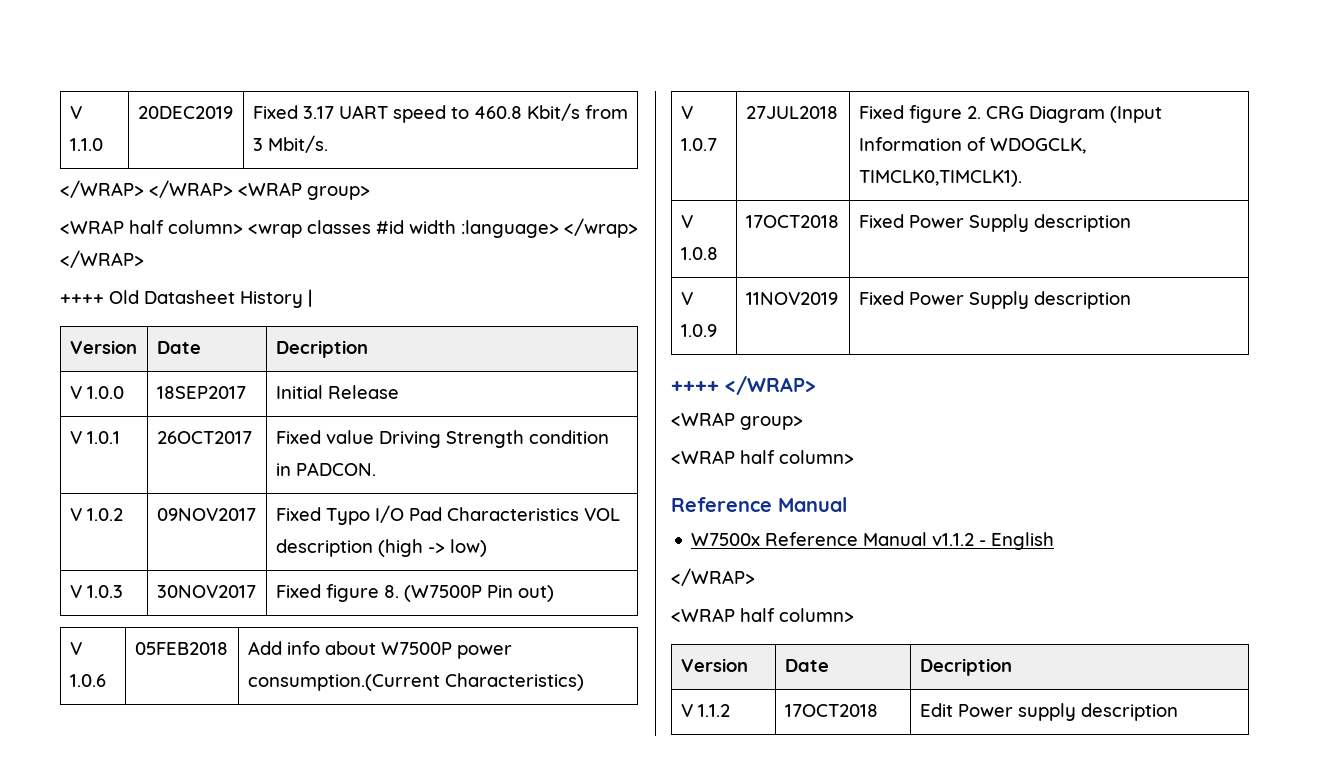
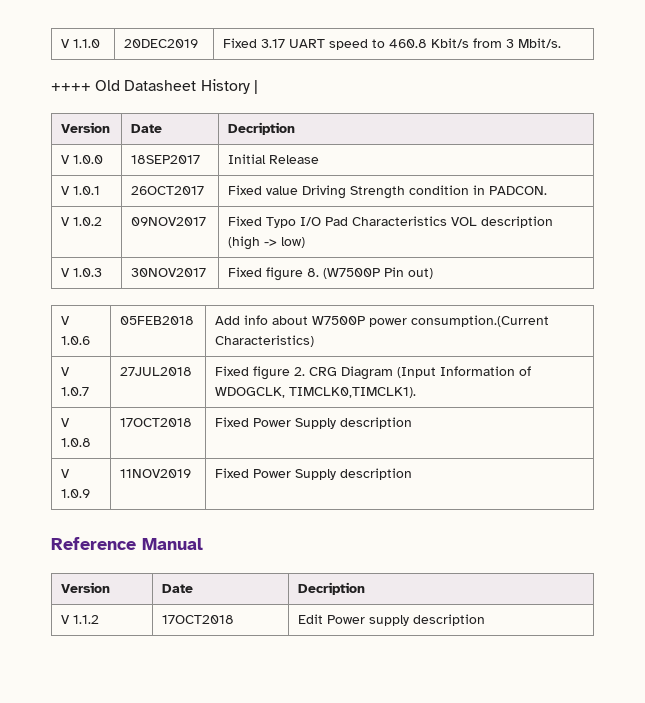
[60,180,370,200] [60,218,638,238] [60,250,144,268] // </WRAP> </WRAP> <WRAP group> // <WRAP half column> <wrap classes #id width :language> </wrap> </WRAP> -> (562, 43) none
[671,376,816,395] [671,412,803,430] [671,450,854,464] [671,497,847,512] [691,532,1055,550] [671,568,755,586] [671,608,854,622] ++++ </WRAP> // <WRAP group> // <WRAP half column> // Reference Manual // W7500x Reference Manual v1.1.2 - English // </WRAP> // <WRAP half column> -> [51,537,203,550] Reference Manual

